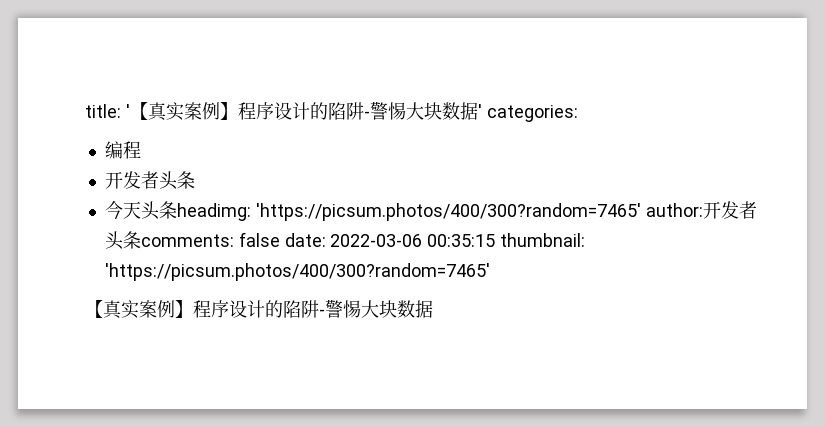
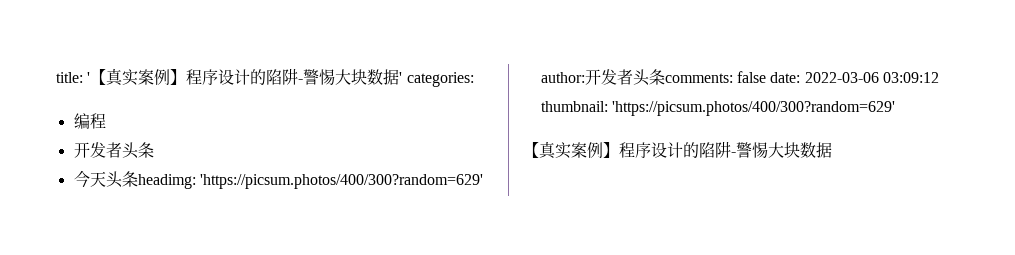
[255,203,641,221] 'https://picsum.photos/400/300?random=7465' -> [199,174,483,189] 'https://picsum.photos/400/300?random=629'
[427,233,586,247] [104,263,490,281] 00:35:15 thumbnail: 'https://picsum.photos/400/300?random=7465' -> [882,72,939,83] [540,101,895,116] 03:09:12 thumbnail: 'https://picsum.photos/400/300?random=629'

